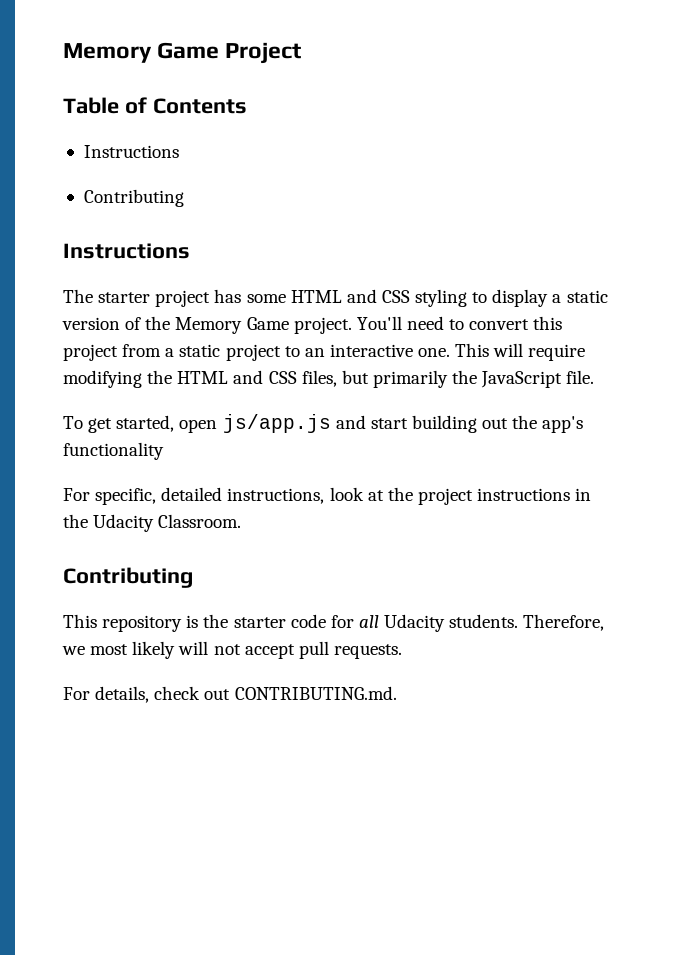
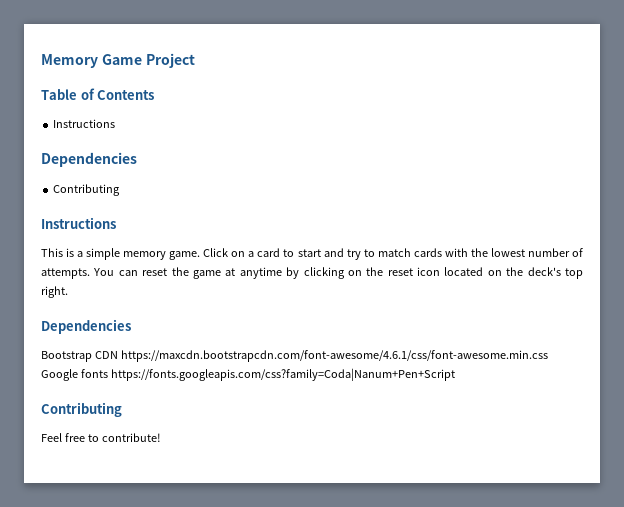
(179, 151) none -> [41,152,137,167] // Dependencies
[63,289,608,307] [62,316,563,334] [63,343,586,361] [63,370,595,388] [63,414,584,433] [63,442,164,460] [63,487,592,505] [63,514,242,532] [63,567,193,588] [63,614,605,632] [62,641,402,659] [63,686,397,703] The starter project has some HTML and CSS styling to display a static version of the Memory Game project. You'll need to convert this project from a static project to an interactive one. This will require modifying the HTML and CSS files, but primarily the JavaScript file. // To get started, open js/app.js and start building out the app's functionality // For specific, detailed instructions, look at the project instructions in the Udacity Classroom. // Contributing // This repository is the starter code for all Udacity students. Therefore, we most likely will not accept pull requests. // For details, check out CONTRIBUTING.md. -> [41,248,583,260] [41,267,584,279] [41,286,68,298] [41,319,131,334] [41,350,548,362] [41,368,455,381] [41,402,122,417] [41,433,161,442] This is a simple memory game. Click on a card to start and try to match cards with the lowest number of attempts. You can reset the game at anytime by clicking on the reset icon located on the deck's top right. // Dependencies // Bootstrap CDN https://maxcdn.bootstrapcdn.com/font-awesome/4.6.1/css/font-awesome.min.css Google fonts https://fonts.googleapis.com/css?family=Coda|Nanum+Pen+Script // Contributing // Feel free to contribute!

